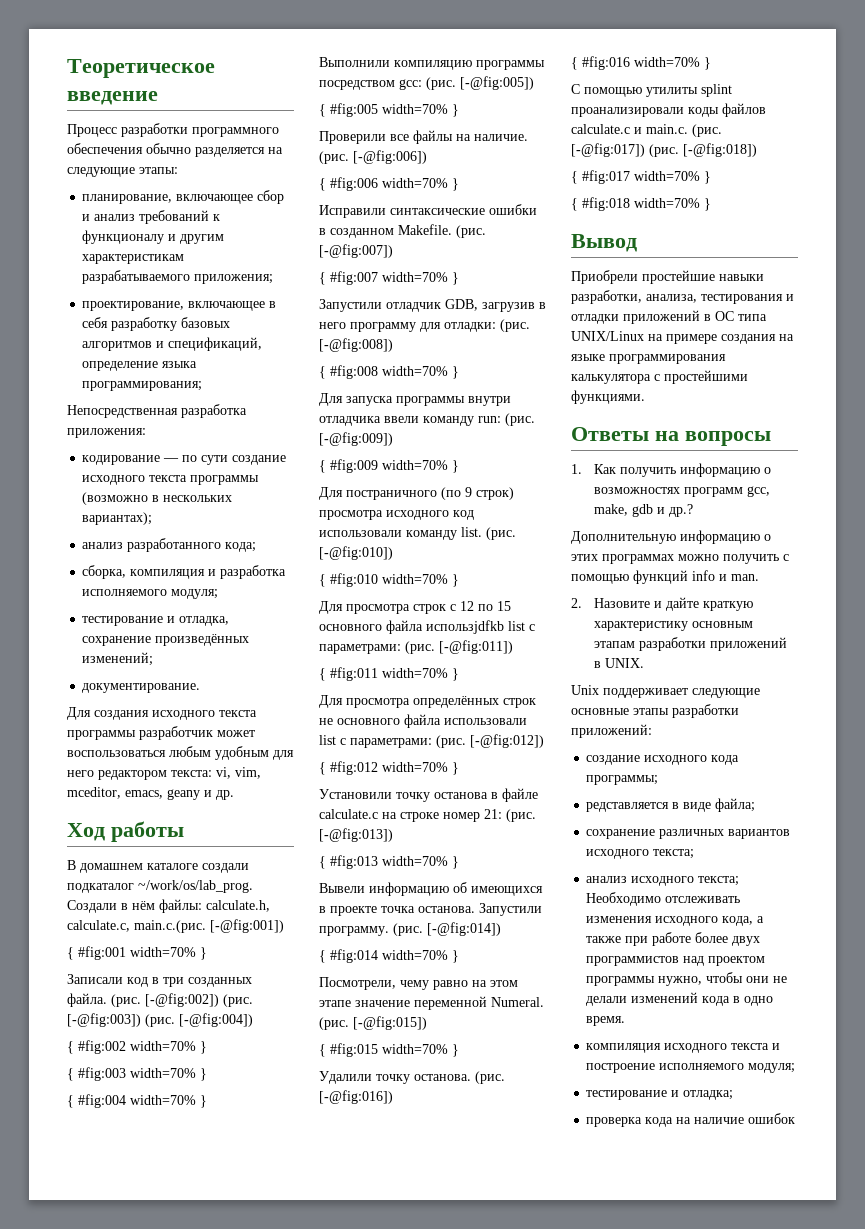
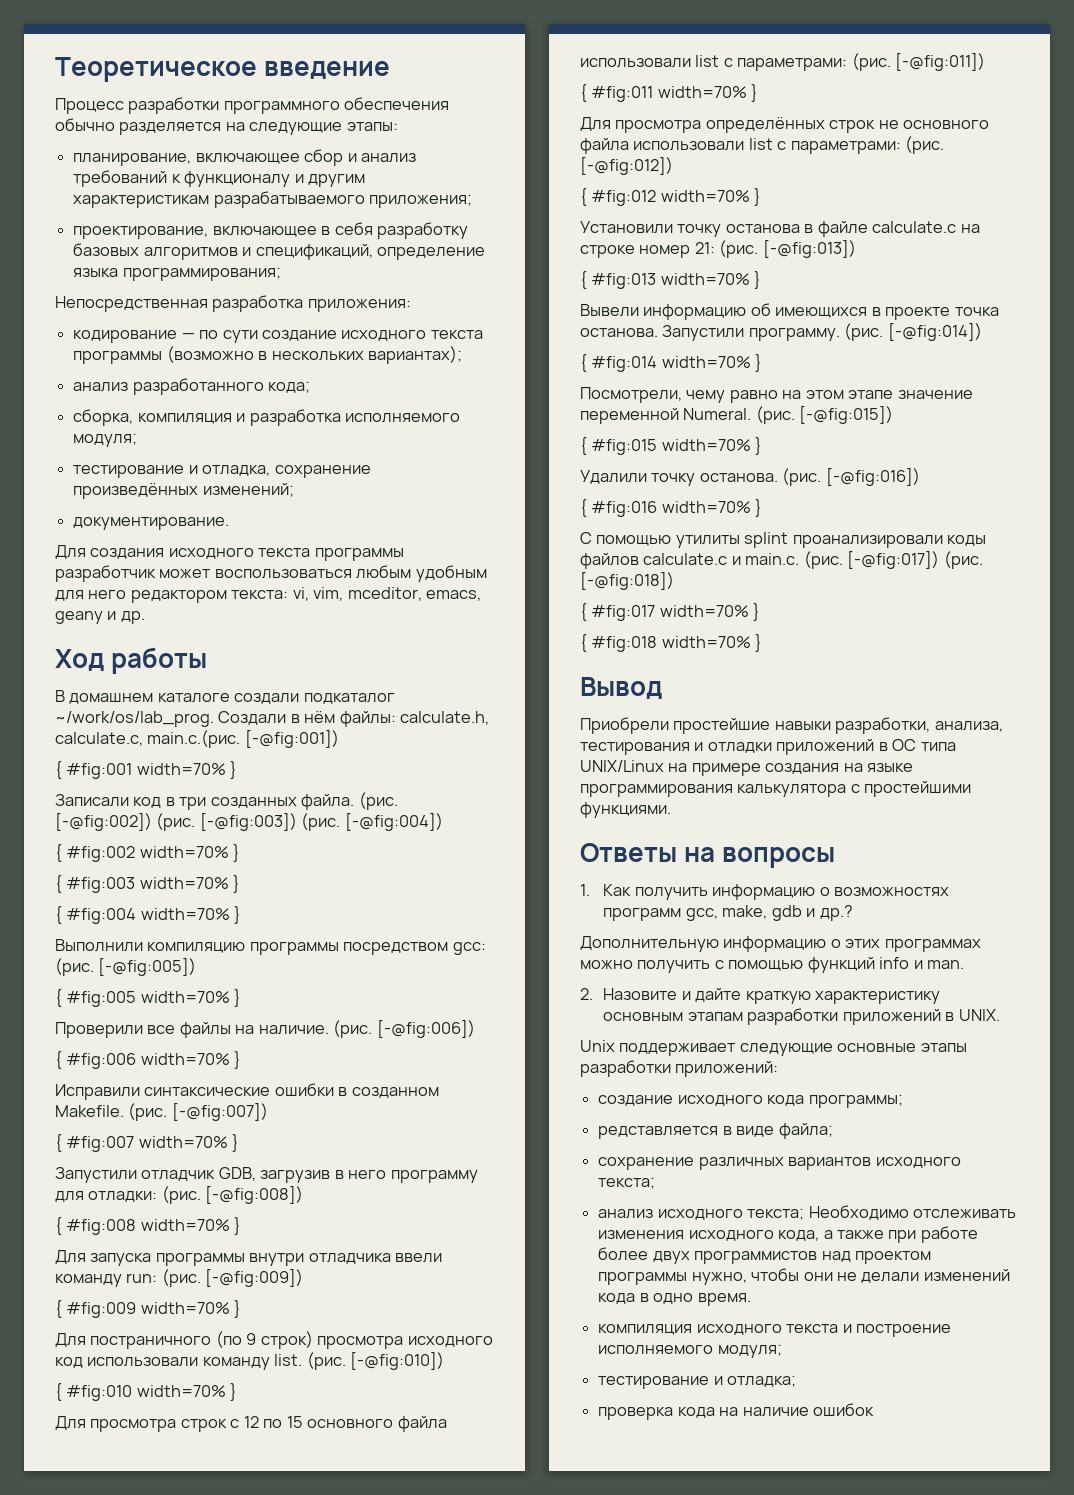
[426,620,504,634] использjdfkb -> [580,58,691,68] использовали

